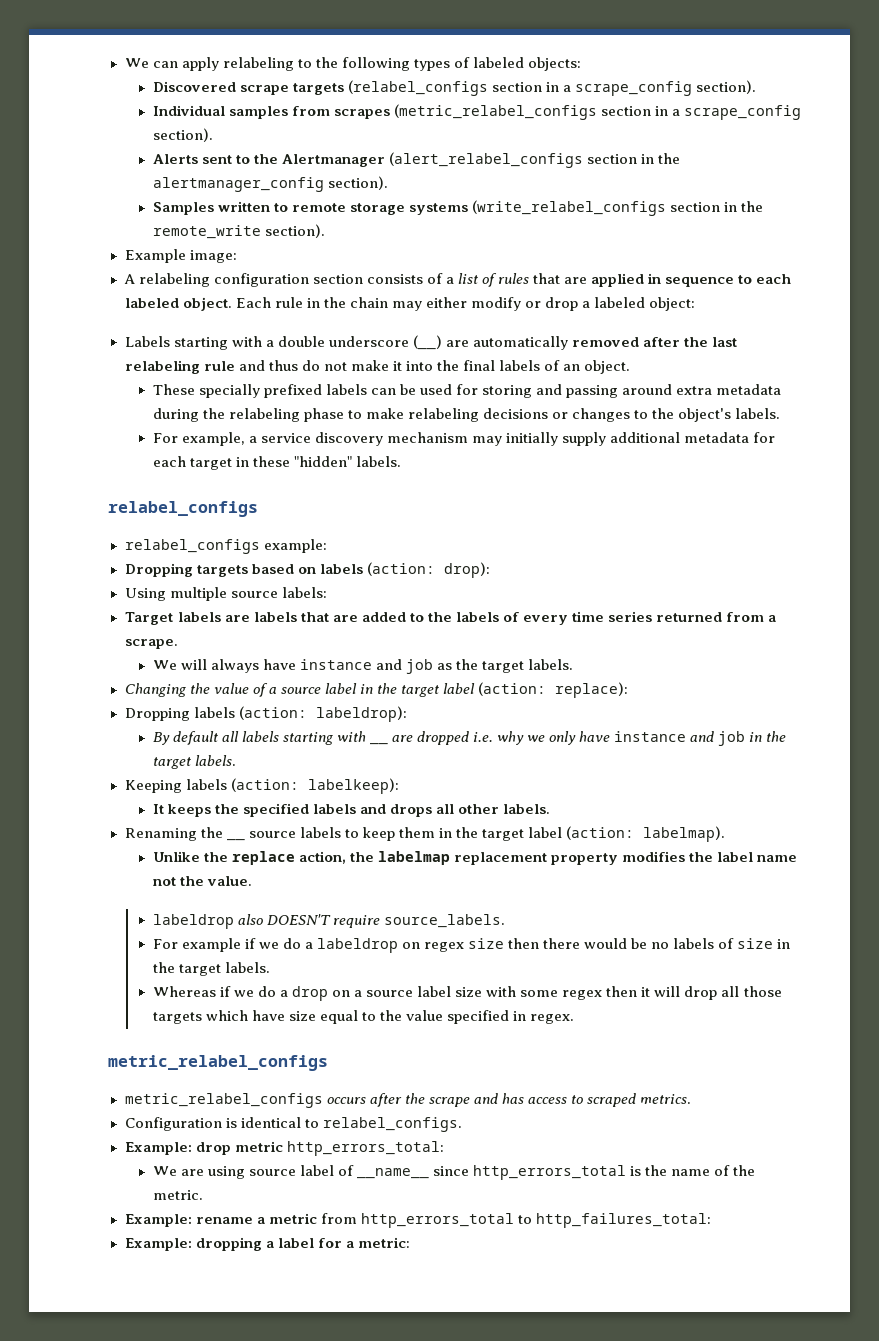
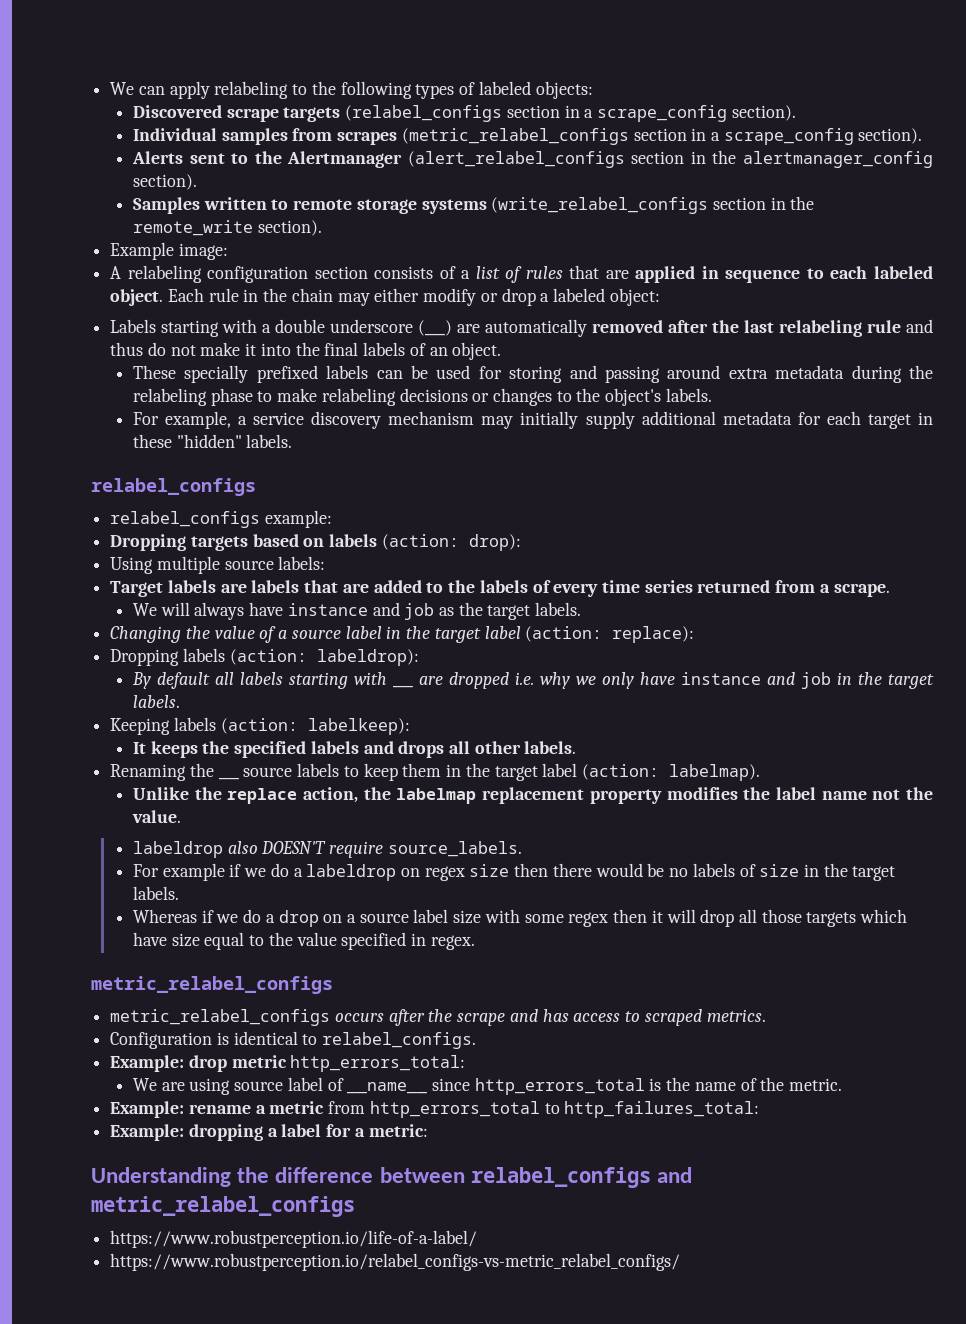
(410, 1242) none -> [91,1167,693,1188] [91,1196,355,1217] [110,1230,478,1248] [110,1253,681,1271] // Understanding the difference between relabel_configs and metric_relabel_configs // https://www.robustperception.io/life-of-a-label/ // https://www.robustperception.io/relabel_configs-vs-metric_relabel_configs/

